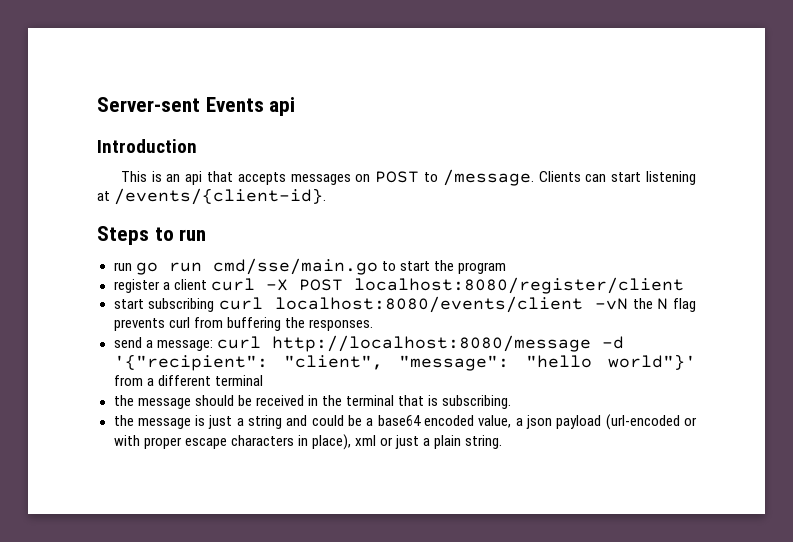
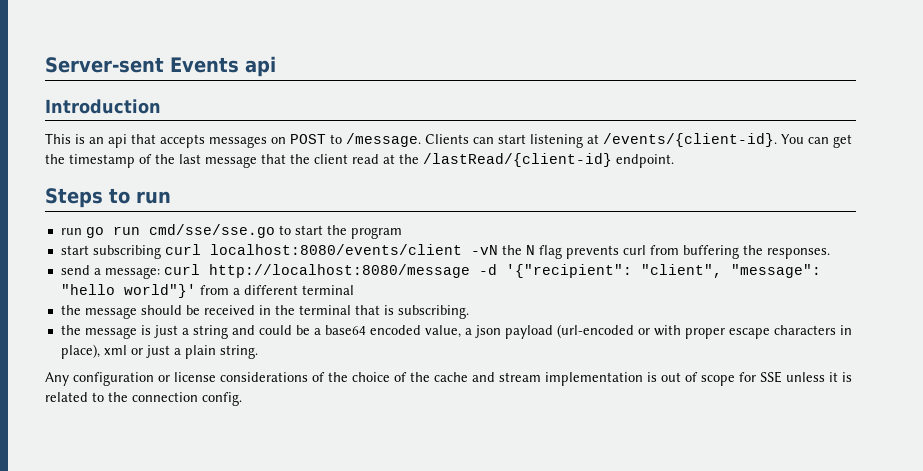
(327, 196) none -> [781,134,852,148] [45,153,674,168] You can get the timestamp of the last message that the client read at the /lastRead/{client-id} endpoint.
[212,258,378,275] cmd/sse/main.go -> [148,224,275,238] cmd/sse/sse.go
[113,277,684,294] // register a client curl -X POST localhost:8080/register/client -> (402, 233) none
(503, 442) none -> [45,371,852,386] [45,392,242,406] // Any configuration or license considerations of the choice of the cache and stream implementation is out of scope for SSE unless it is related to the connection config.

